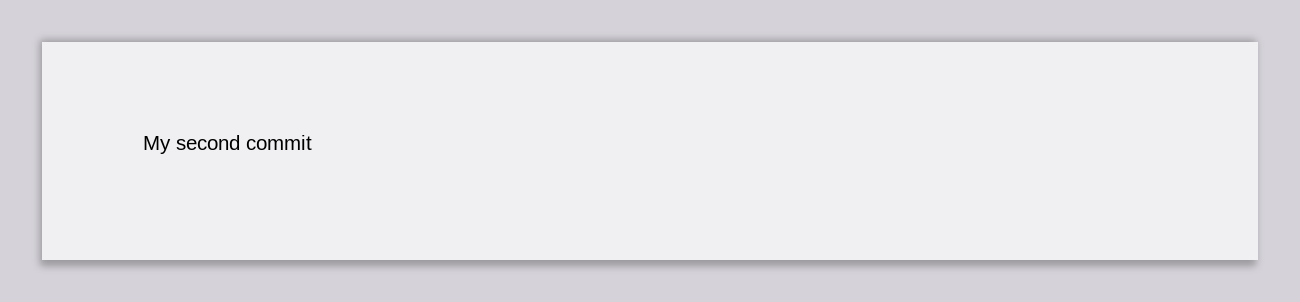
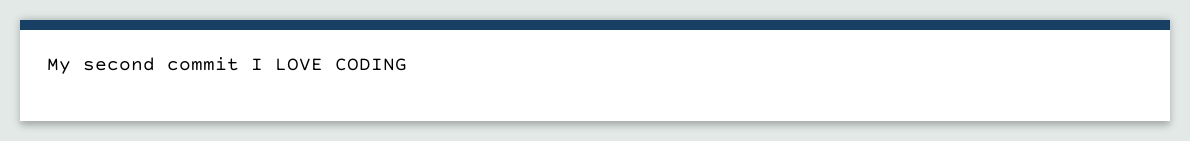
(312, 142) none -> [251,58,407,71] I LOVE CODING

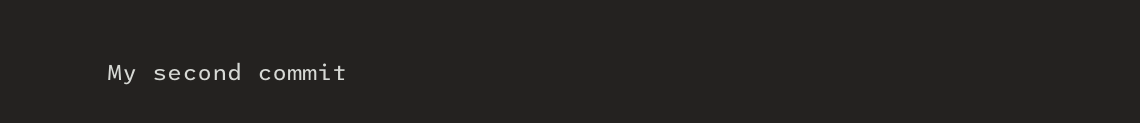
[251,58,407,71] I LOVE CODING -> (347, 72) none

